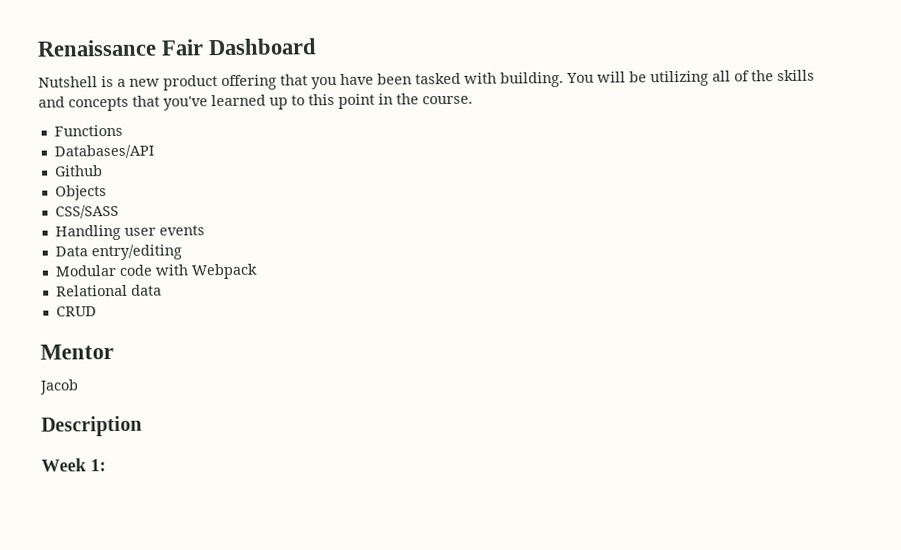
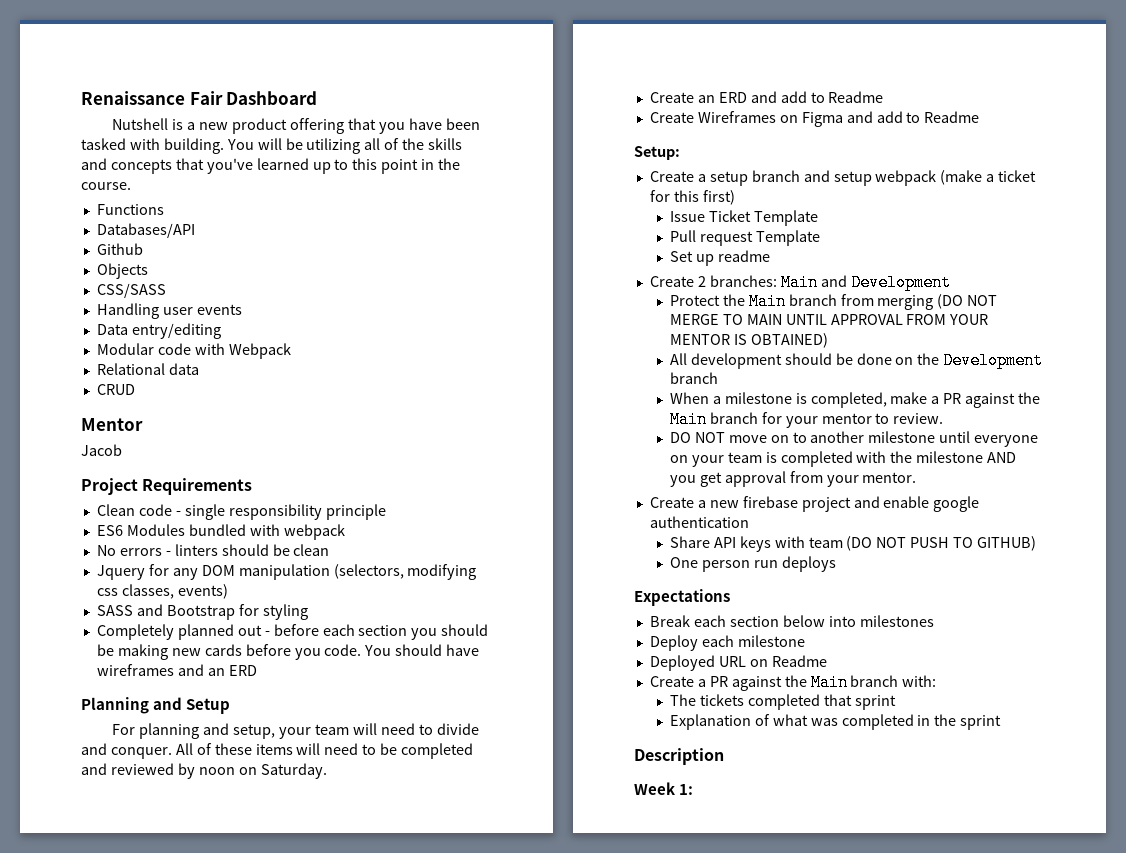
(79, 387) none -> [81,478,253,495] [96,504,386,520] [96,524,345,540] [96,544,330,556] [96,564,477,580] [96,584,228,599] [96,604,308,620] [96,624,489,640] [96,644,480,660] [96,664,257,676] [81,697,231,714] [112,723,479,739] [81,743,474,759] [81,763,327,779] [649,91,884,103] [649,111,980,127] [634,146,680,160] [649,170,1037,186] [649,190,735,205] [669,210,818,226] [669,230,820,246] [669,250,770,266] [649,274,951,291] [669,293,998,310] [669,314,989,325] [669,333,828,348] [669,352,1044,369] [669,372,718,384] [669,392,1041,408] [669,411,944,428] [669,431,1039,447] [669,451,1017,467] [669,471,917,487] [649,496,980,512] [649,516,749,528] [669,536,1037,552] [669,556,836,572] [634,589,730,606] [649,615,934,627] [649,635,805,651] [649,655,827,671] [649,674,937,691] [669,694,896,710] [669,714,1002,730] // Project Requirements // Clean code - single responsibility principle // ES6 Modules bundled with webpack // No errors - linters should be clean // Jquery for any DOM manipulation (selectors, modifying css classes, events) // SASS and Bootstrap for styling // Completely planned out - before each section you should be making new cards before you code. You should have wireframes and an ERD // Planning and Setup // For planning and setup, your team will need to divide and conquer. All of these items will need to be completed and reviewed by noon on Saturday. // Create an ERD and add to Readme // Create Wireframes on Figma and add to Readme // Setup: // Create a setup branch and setup webpack (make a ticket for this first) // Issue Ticket Template // Pull request Template // Set up readme // Create 2 branches: Main and Development // Protect the Main branch from merging (DO NOT MERGE TO MAIN UNTIL APPROVAL FROM YOUR MENTOR IS OBTAINED) // All development should be done on the Development branch // When a milestone is completed, make a PR against the Main branch for your mentor to review. // DO NOT move on to another milestone until everyone on your team is completed with the milestone AND you get approval from your mentor. // Create a new firebase project and enable google authentication // Share API keys with team (DO NOT PUSH TO GITHUB) // One person run deploys // Expectations // Break each section below into milestones // Deploy each milestone // Deployed URL on Readme // Create a PR against the Main branch with: // The tickets completed that sprint // Explanation of what was completed in the sprint

